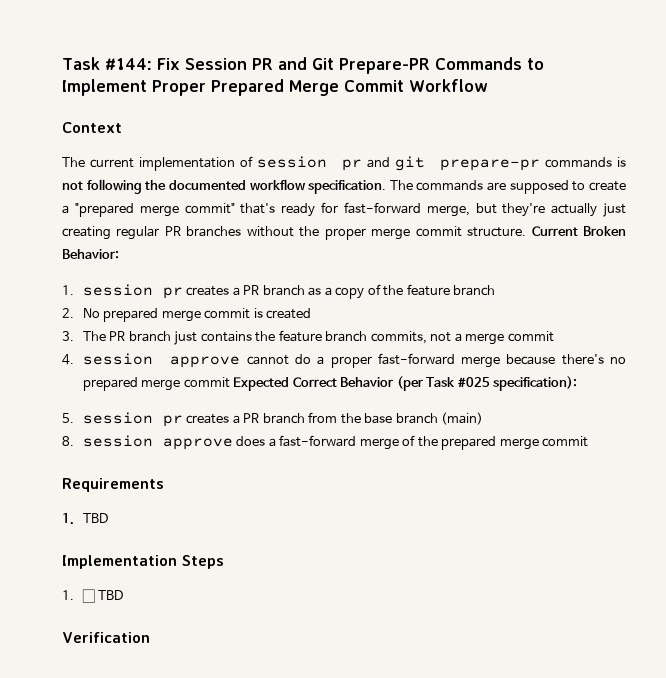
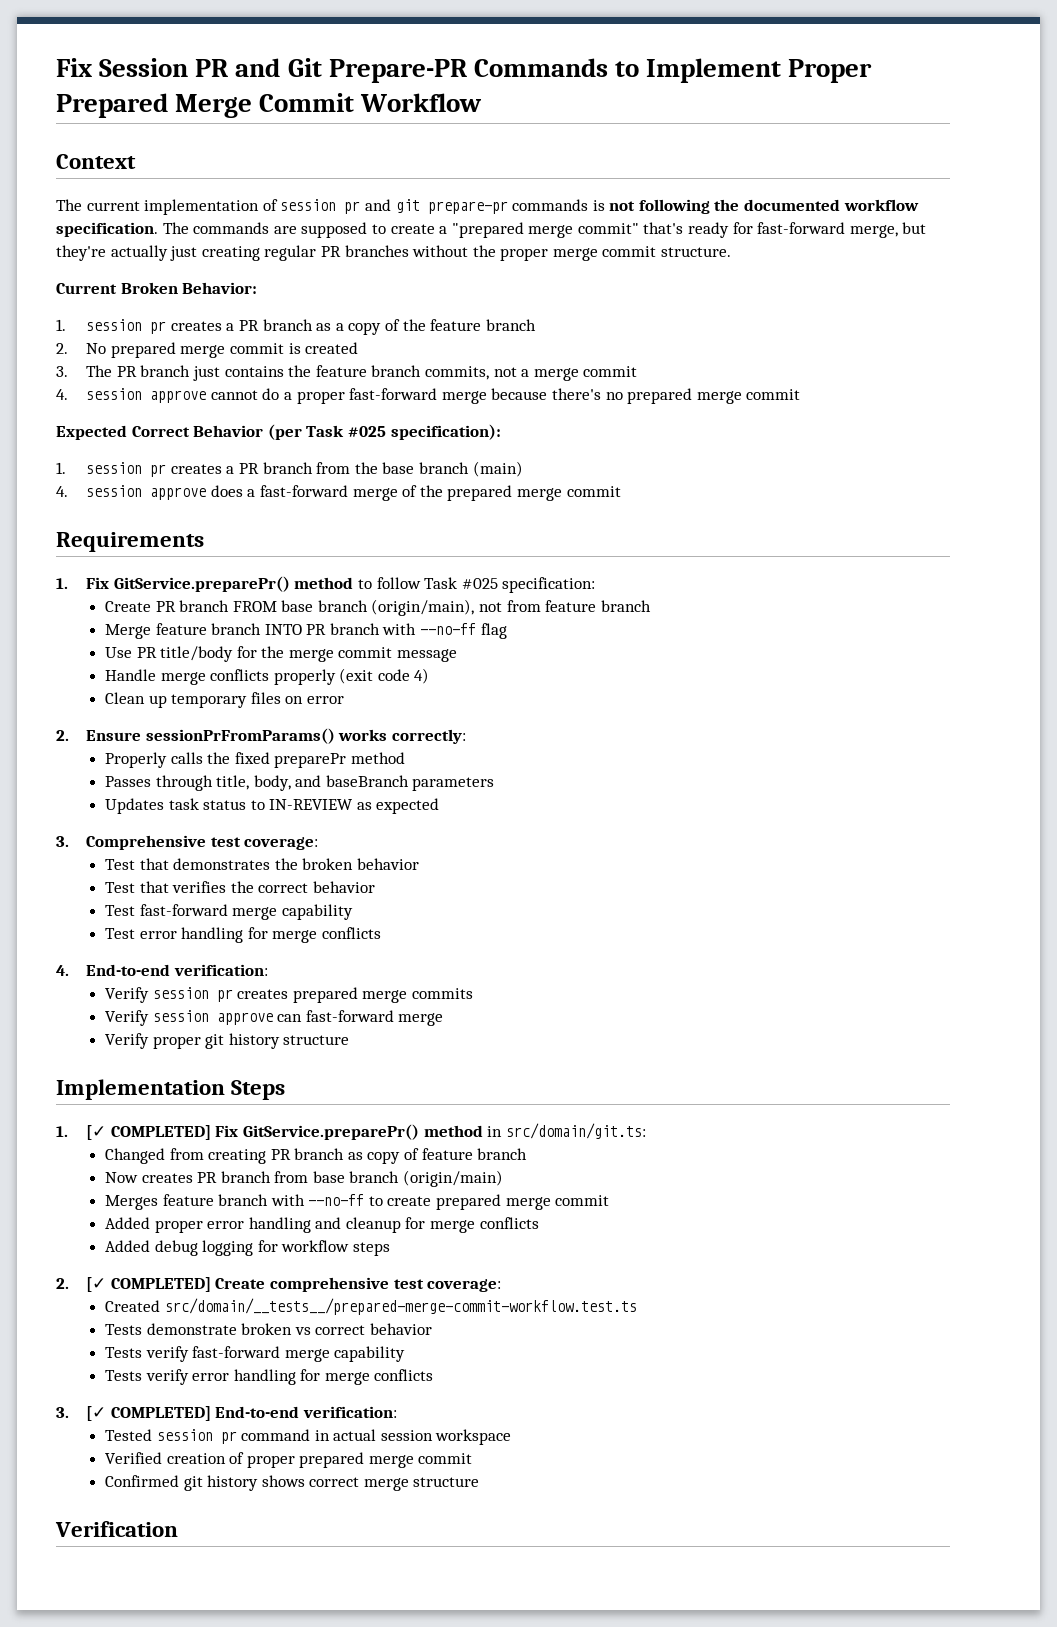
[62,57,152,70] Task #144: -> (56, 67) none
(527, 232) none -> (732, 252) //
(230, 382) none -> (801, 394) //
[62,413,74,423] 5. -> [56,462,66,474] 1.
[62,436,74,446] 8. -> [56,486,68,497] 4.
[82,513,108,523] [62,555,224,569] [62,589,124,603] TBD // Implementation Steps // 1. ☐ TBD -> [86,576,596,593] [104,599,651,616] [104,623,507,639] [104,646,458,662] [104,668,430,685] [104,692,344,708] [56,728,467,744] [104,752,405,768] [104,775,495,791] [104,798,440,814] [56,835,319,850] [104,858,419,870] [104,881,375,893] [104,904,353,920] [104,927,381,943] [56,964,268,976] [104,987,473,1003] [104,1010,444,1026] [104,1033,350,1049] [56,1079,286,1100] [56,1123,646,1140] [104,1148,528,1164] [104,1170,504,1187] [104,1194,610,1210] [104,1217,539,1233] [104,1240,390,1256] [56,1277,502,1292] [104,1298,637,1315] [104,1323,432,1335] [104,1346,406,1362] [104,1369,434,1385] [56,1406,398,1421] [104,1429,512,1445] [104,1452,473,1468] [104,1475,480,1491] Fix GitService.preparePr() method to follow Task #025 specification: // Create PR branch FROM base branch (origin/main), not from feature branch // Merge feature branch INTO PR branch with --no-ff flag // Use PR title/body for the merge commit message // Handle merge conflicts properly (exit code 4) // Clean up temporary files on error // 2. Ensure sessionPrFromParams() works correctly: // Properly calls the fixed preparePr method // Passes through title, body, and baseBranch parameters // Updates task status to IN-REVIEW as expected // 3. Comprehensive test coverage: // Test that demonstrates the broken behavior // Test that verifies the correct behavior // Test fast-forward merge capability // Test error handling for merge conflicts // 4. End-to-end verification: // Verify session pr creates prepared merge commits // Verify session approve can fast-forward merge // Verify proper git history structure // Implementation Steps // 1. [✓ COMPLETED] Fix GitService.preparePr() method in src/domain/git.ts: // Changed from creating PR branch as copy of feature branch // Now creates PR branch from base branch (origin/main) // Merges feature branch with --no-ff to create prepared merge commit // Added proper error handling and cleanup for merge conflicts // Added debug logging for workflow steps // 2. [✓ COMPLETED] Create comprehensive test coverage: // Created src/domain/__tests__/prepared-merge-commit-workflow.test.ts // Tests demonstrate broken vs correct behavior // Tests verify fast-forward merge capability // Tests verify error handling for merge conflicts // 3. [✓ COMPLETED] End-to-end verification: // Tested session pr command in actual session workspace // Verified creation of proper prepared merge commit // Confirmed git history shows correct merge structure

